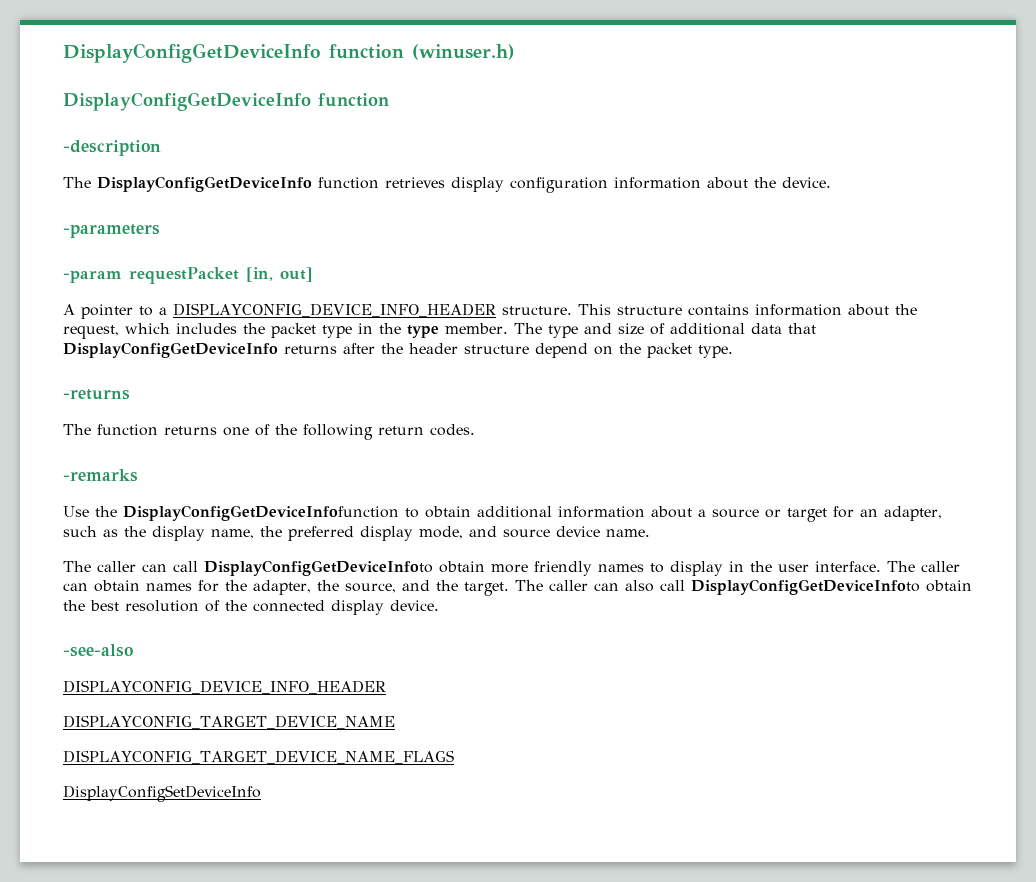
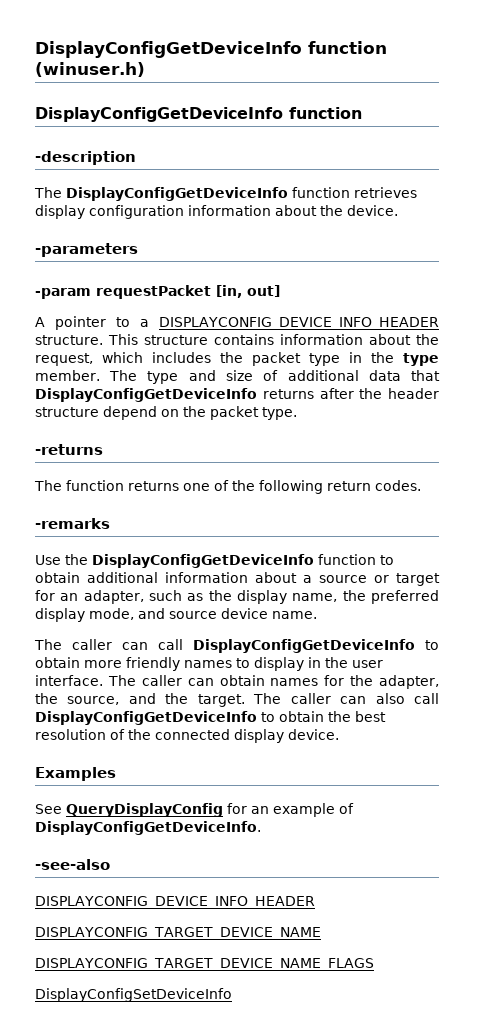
[123,505,399,521] DisplayConfigGetDeviceInfofunction -> [92,554,376,568] DisplayConfigGetDeviceInfo function
[204,560,433,576] DisplayConfigGetDeviceInfoto -> [193,639,439,653] DisplayConfigGetDeviceInfo to
[691,579,920,595] DisplayConfigGetDeviceInfoto -> [35,711,275,725] DisplayConfigGetDeviceInfo to
(439, 605) none -> [35,767,116,781] [35,803,354,817] [35,821,261,835] // Examples // See QueryDisplayConfig for an example of DisplayConfigGetDeviceInfo.

